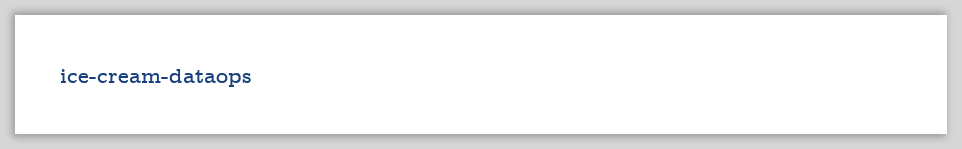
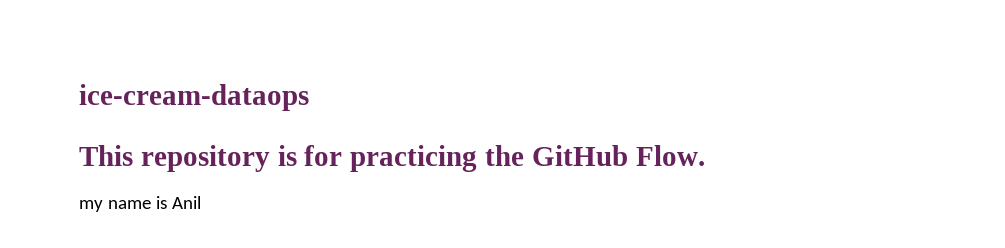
(252, 78) none -> [79,145,705,172] [79,196,201,212] // This repository is for practicing the GitHub Flow. // my name is Anil

